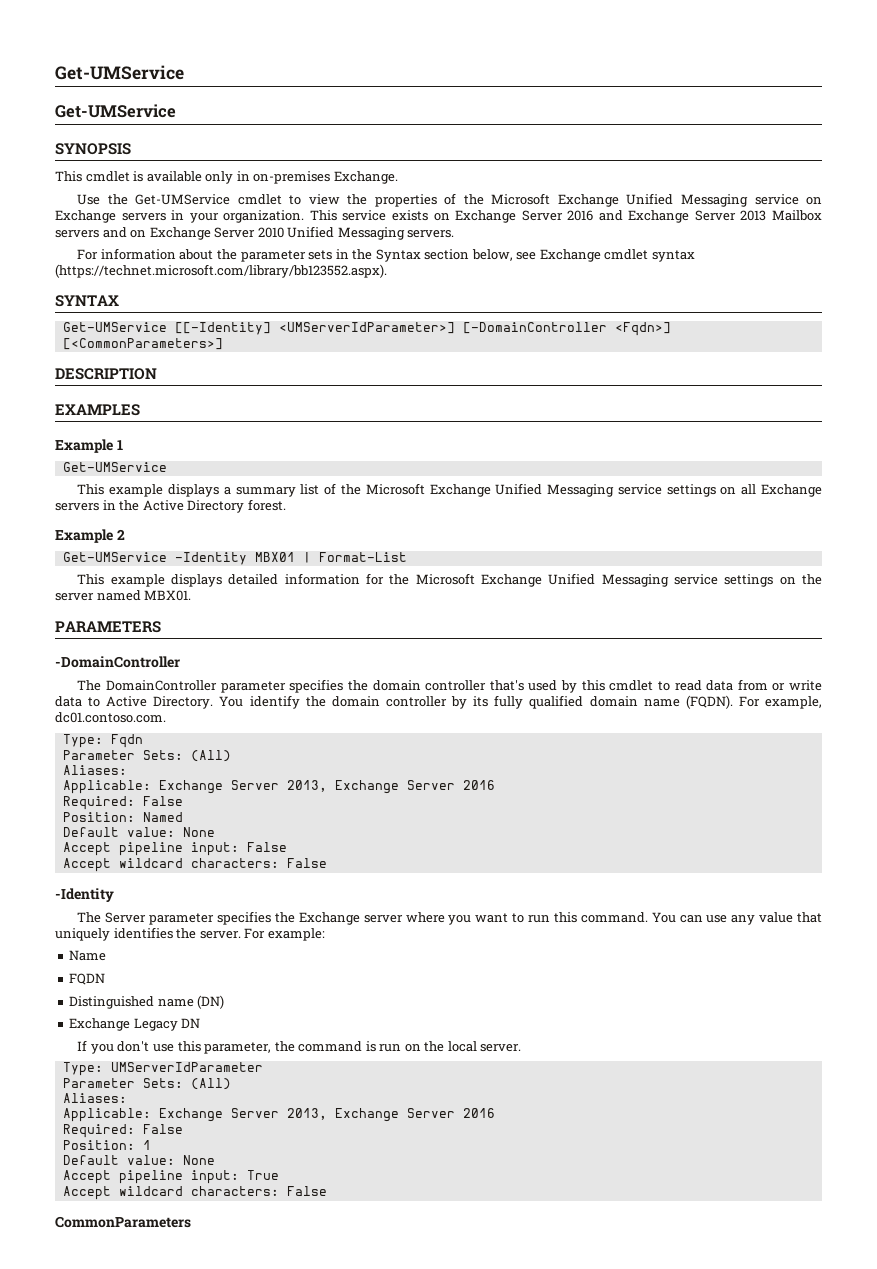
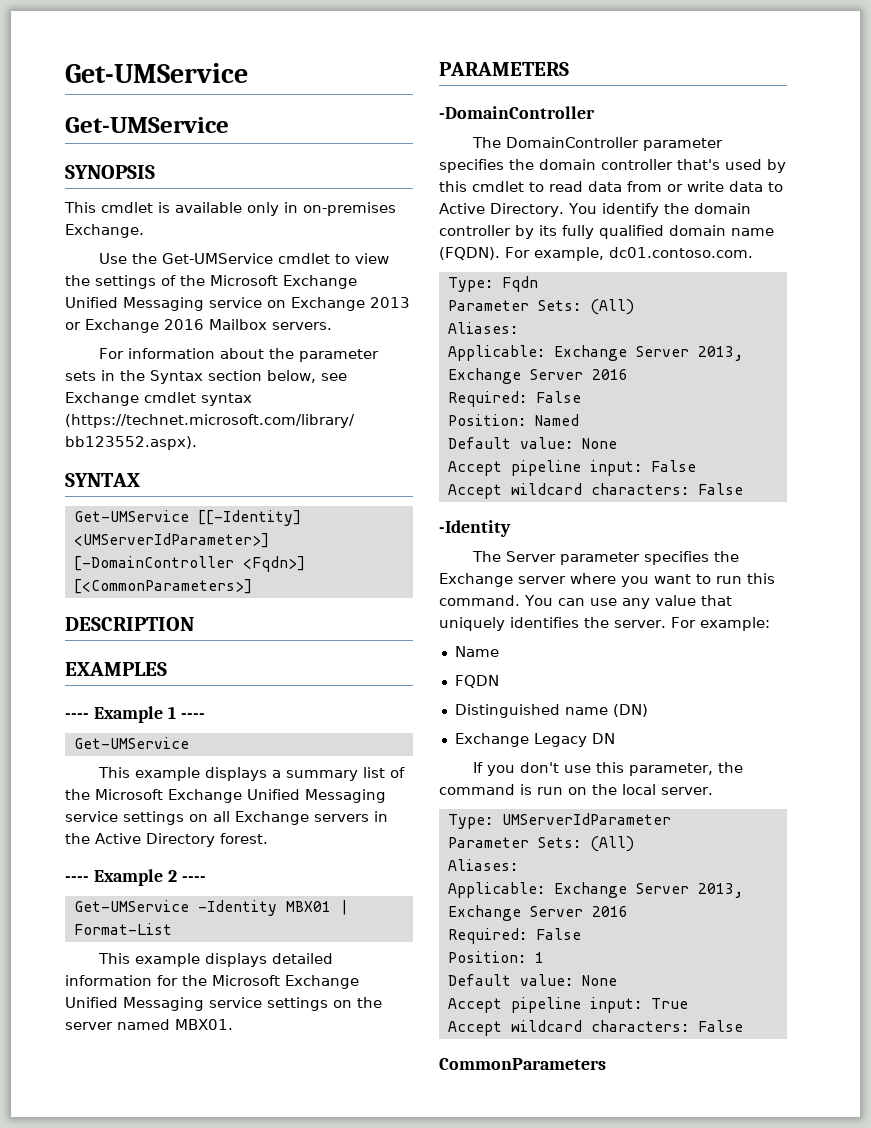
[374,194,437,207] properties -> [95,275,156,289] settings
[121,210,822,223] [55,226,405,240] servers in your organization. This service exists on Exchange Server 2016 and Exchange Server 2013 Mailbox servers and on Exchange Server 2010 Unified Messaging -> [370,297,410,308] [65,319,267,333] 2013 or Exchange 2016 Mailbox
(140, 410) none -> [65,713,89,719] ----
(123, 445) none -> [180,713,205,719] ----
(286, 505) none -> [65,876,89,882] ----
(125, 534) none -> [181,876,206,882] ----

